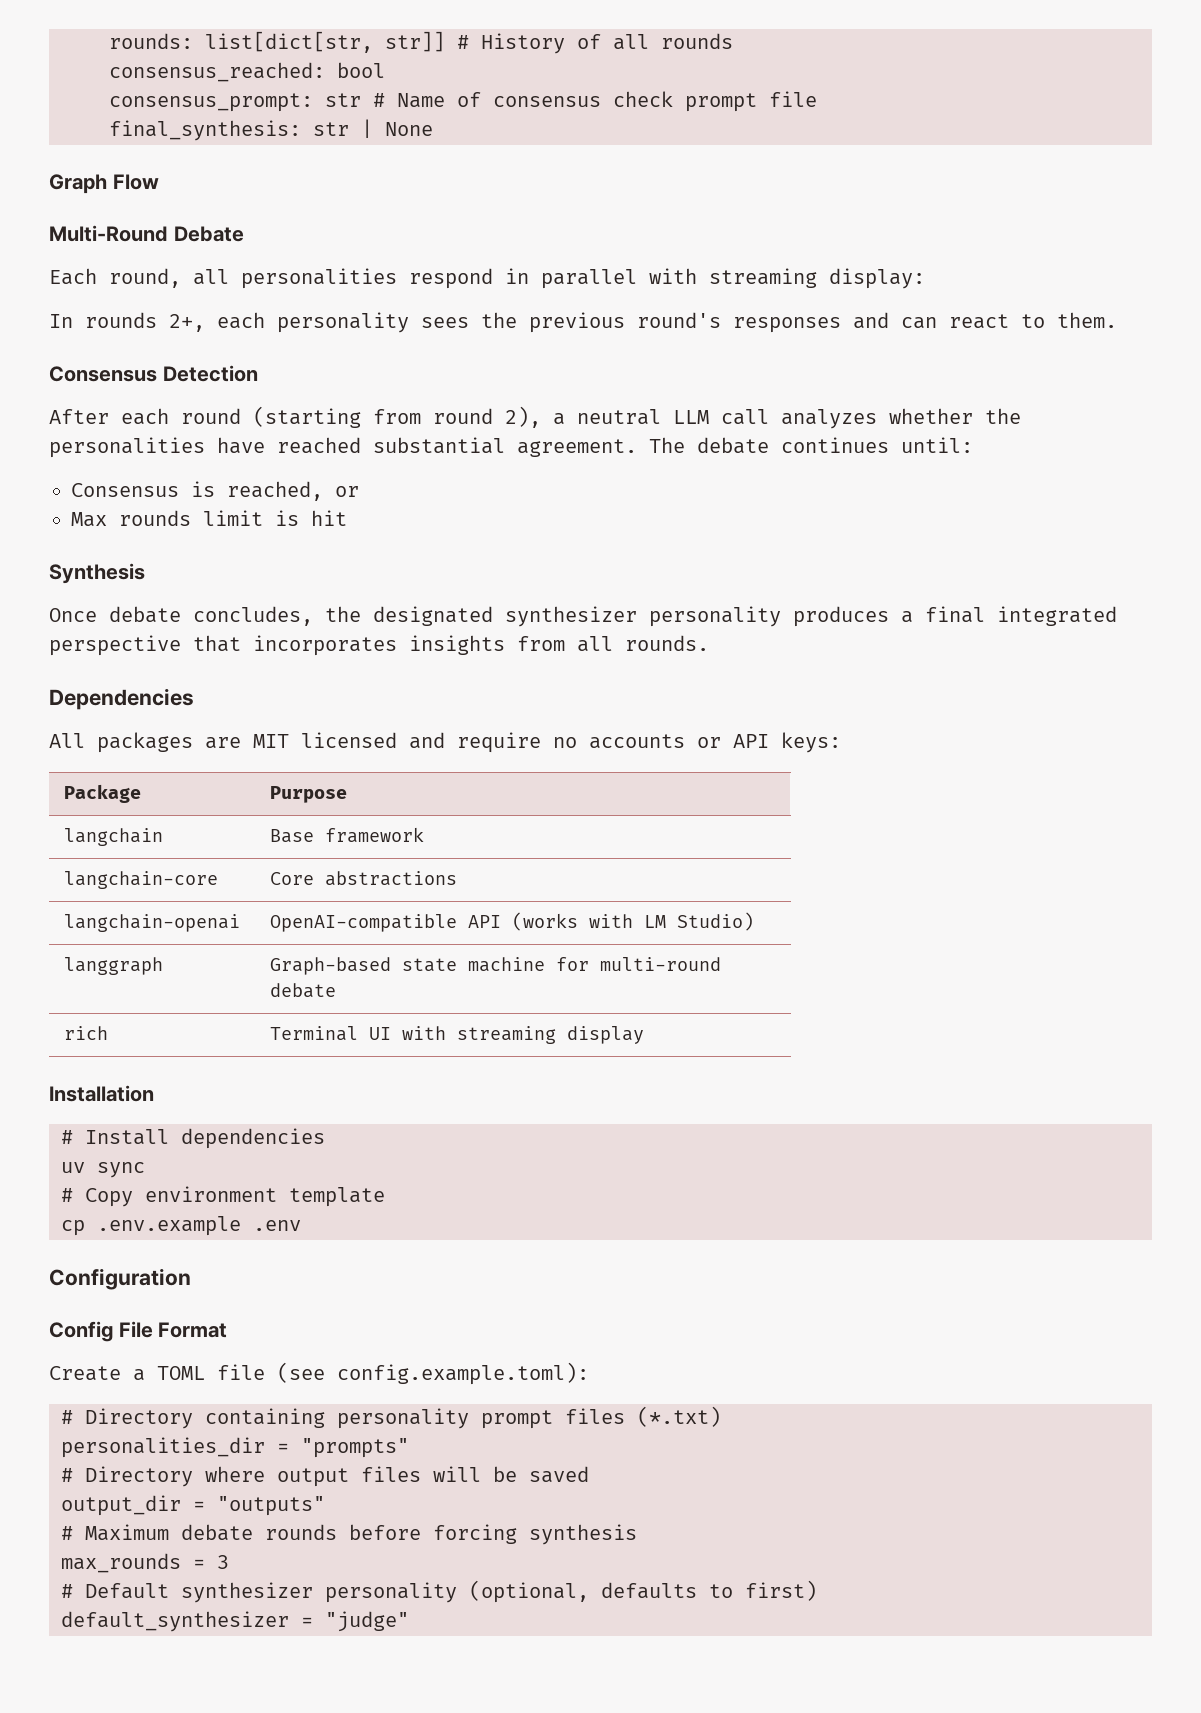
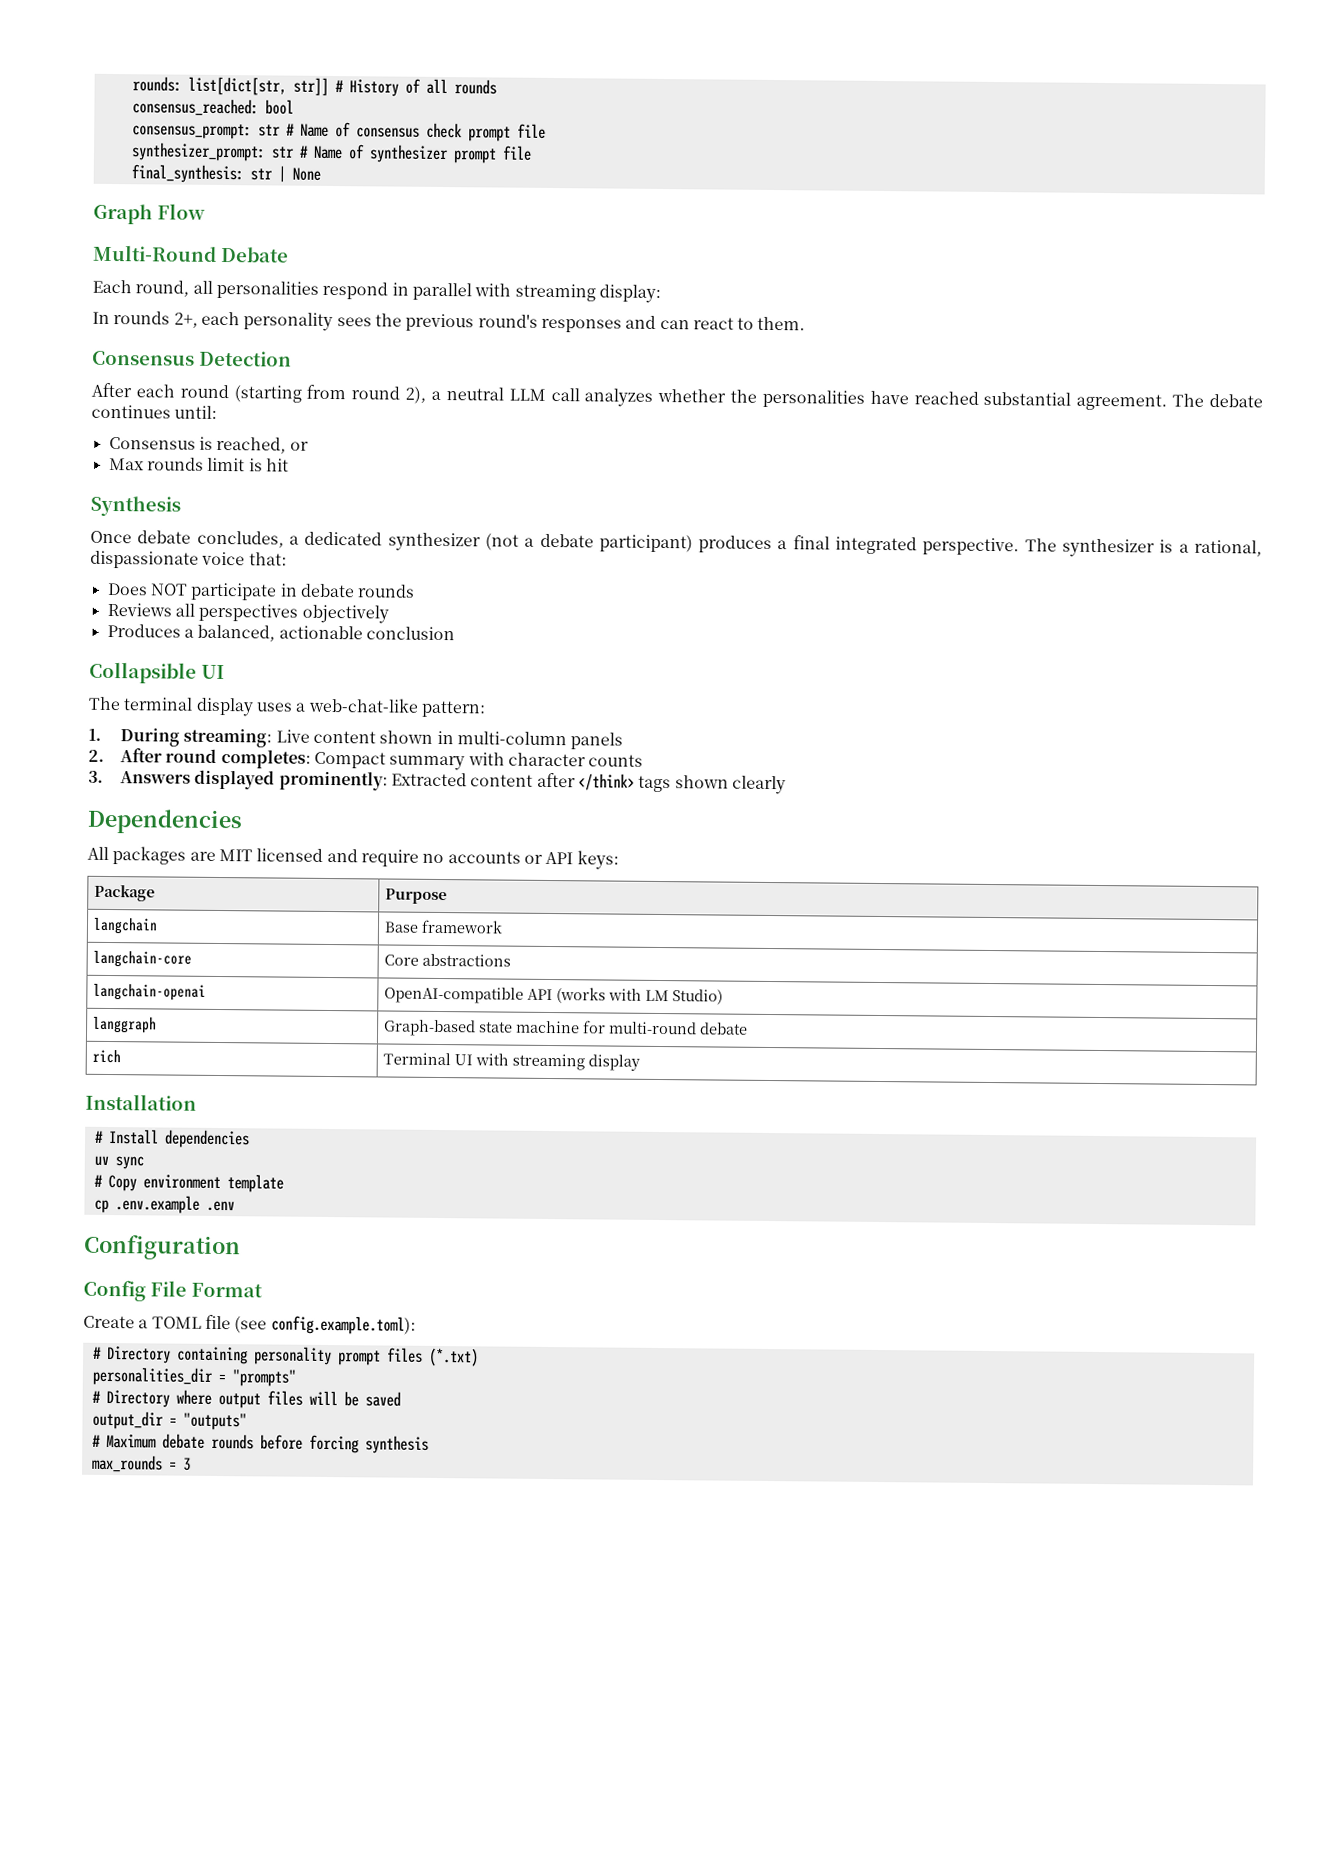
(817, 99) none -> [130,142,532,164] // synthesizer_prompt: str # Name of synthesizer prompt file
[325,606,1117,627] [49,635,709,656] the designated synthesizer personality produces a final integrated perspective that incorporates insights from all rounds. -> [288,531,1262,558] [90,550,287,569] [106,582,416,601] [106,602,389,624] [106,623,455,642] [89,661,225,684] [88,696,486,718] [88,728,624,750] [88,748,644,771] [88,769,786,795] a dedicated synthesizer (not a debate participant) produces a final integrated perspective. The synthesizer is a rational, dispassionate voice that: // Does NOT participate in debate rounds // Reviews all perspectives objectively // Produces a balanced, actionable conclusion // Collapsible UI // The terminal display uses a web-chat-like pattern: // 1. During streaming: Live content shown in multi-column panels // 2. After round completes: Compact summary with character counts // 3. Answers displayed prominently: Extracted content after </think> tags shown clearly
[61,1580,817,1603] [61,1611,409,1632] // # Default synthesizer personality (optional, defaults to first) // default_synthesizer = "judge" -> (191, 1464) none

